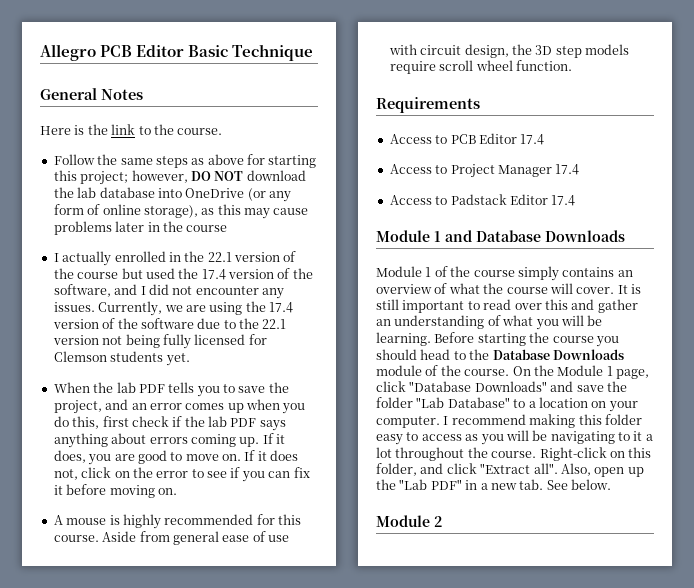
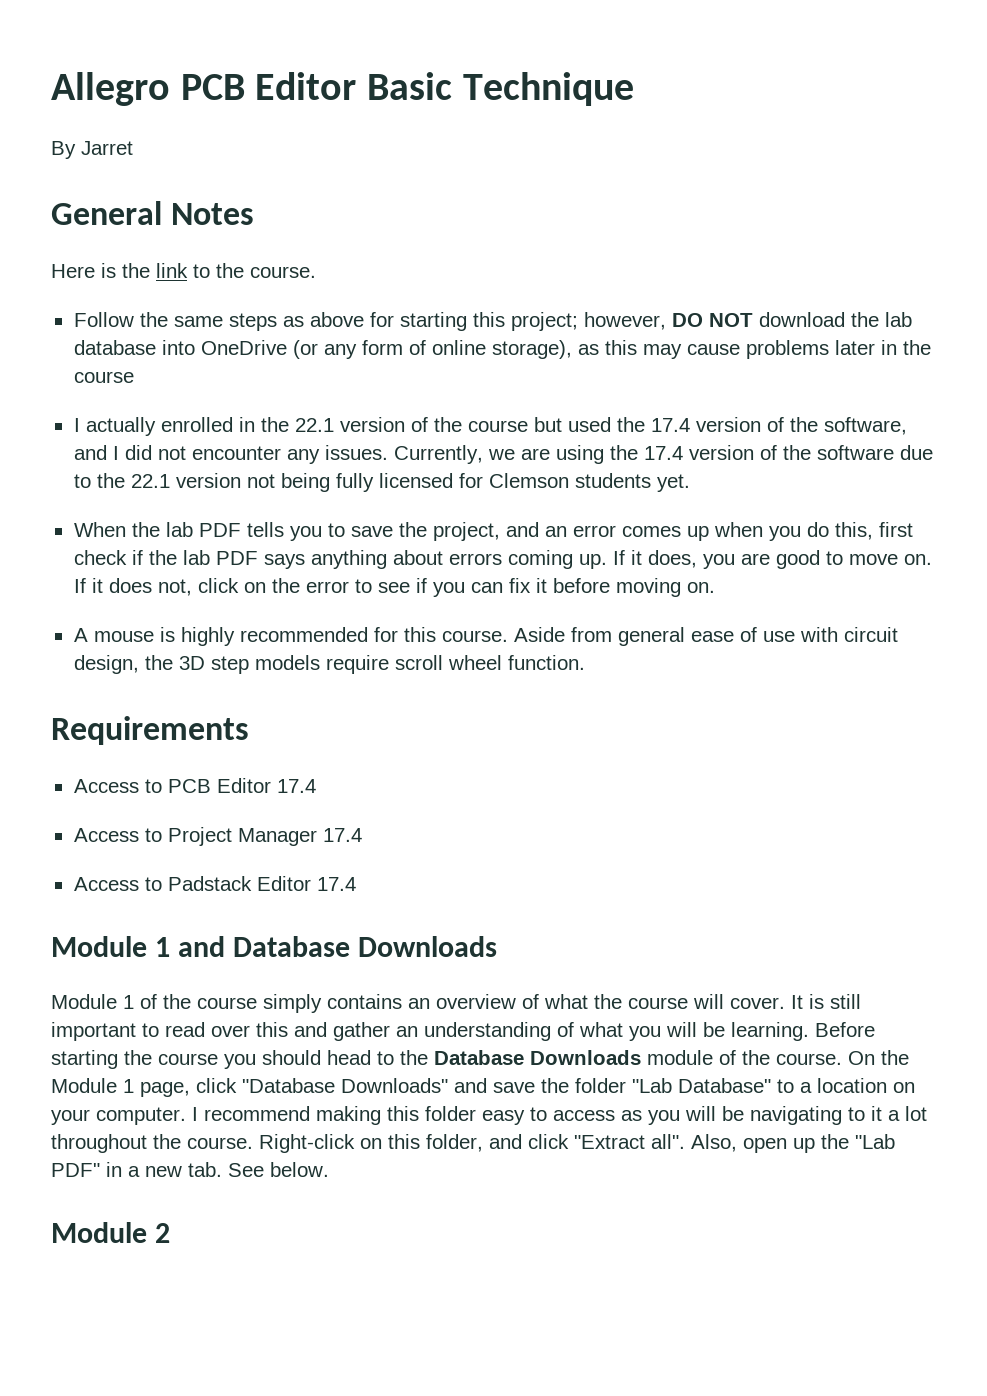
(314, 52) none -> [51,141,133,159] // By Jarret

